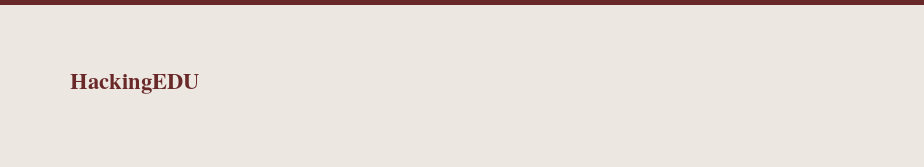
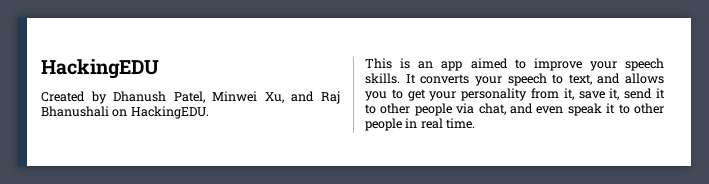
(199, 84) none -> [41,91,340,104] [41,106,209,119] [365,58,664,71] [365,73,664,86] [365,88,665,101] [365,103,664,116] [365,118,476,131] // Created by Dhanush Patel, Minwei Xu, and Raj Bhanushali on HackingEDU. // This is an app aimed to improve your speech skills. It converts your speech to text, and allows you to get your personality from it, save it, send it to other people via chat, and even speak it to other people in real time.

